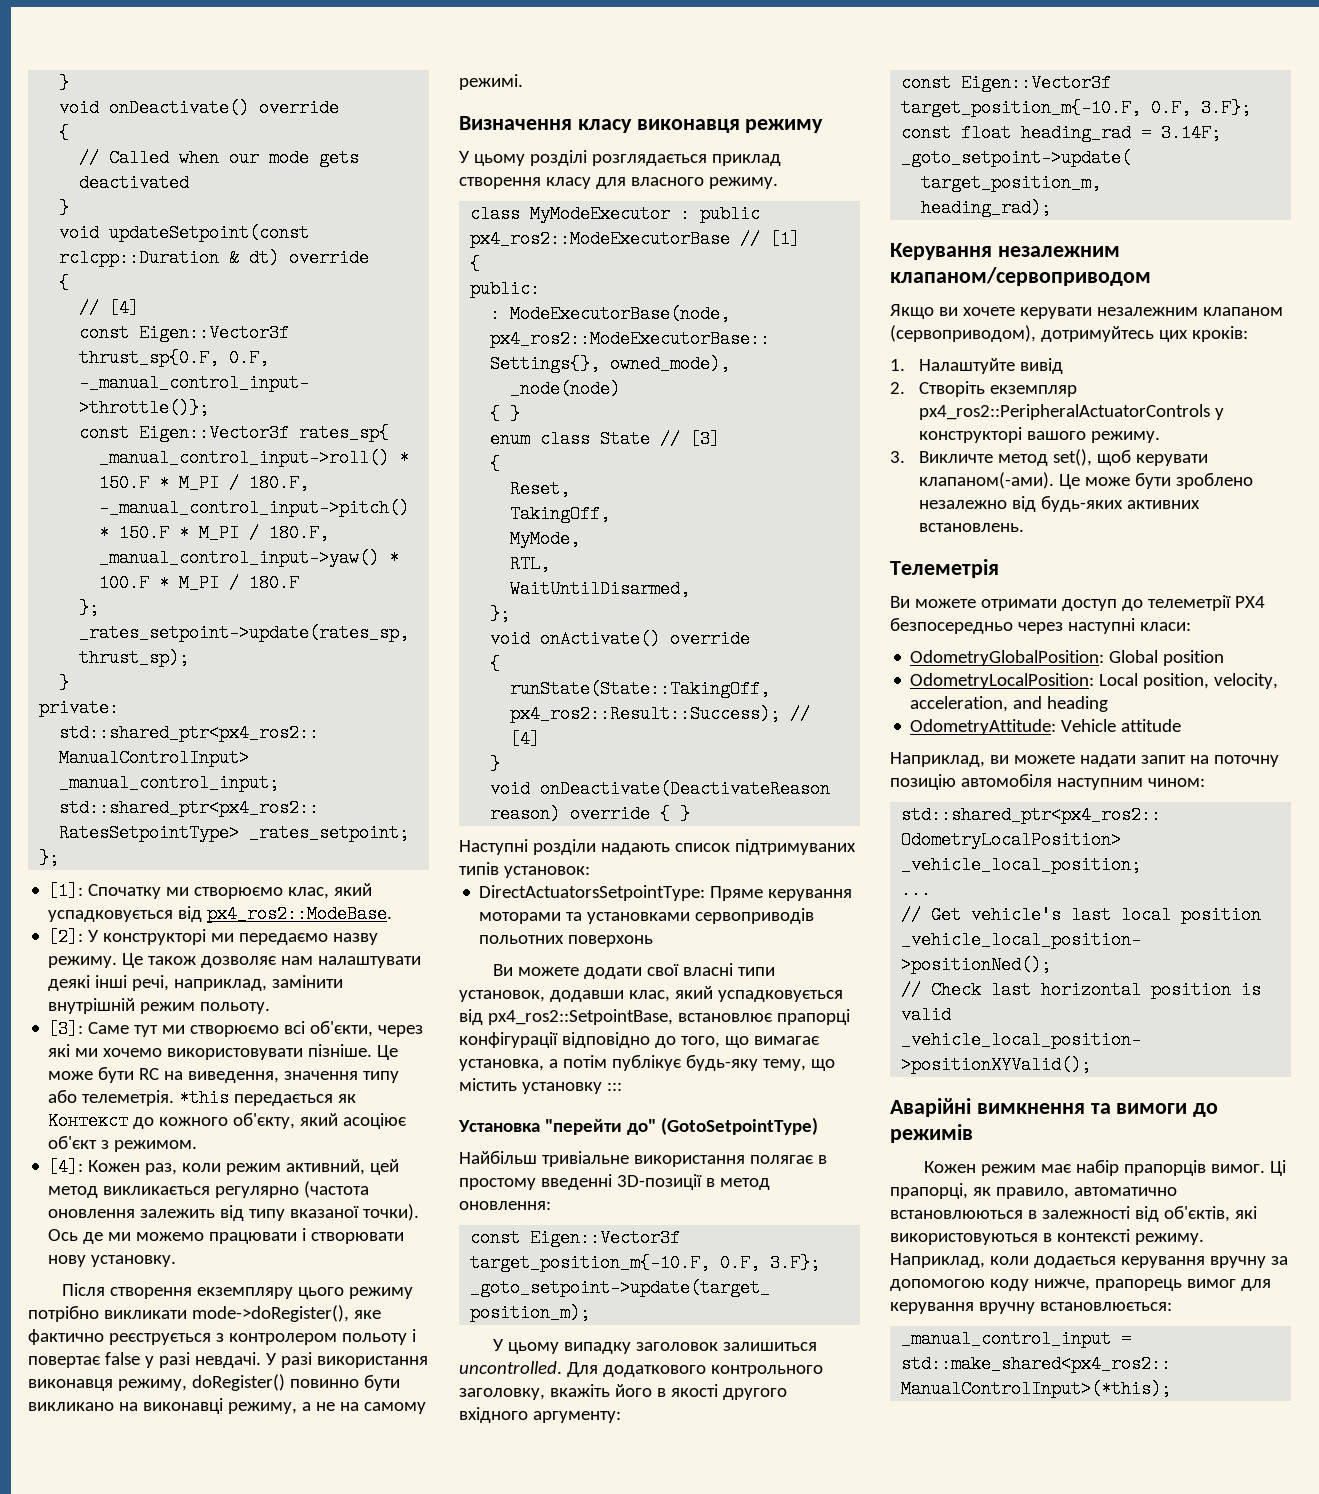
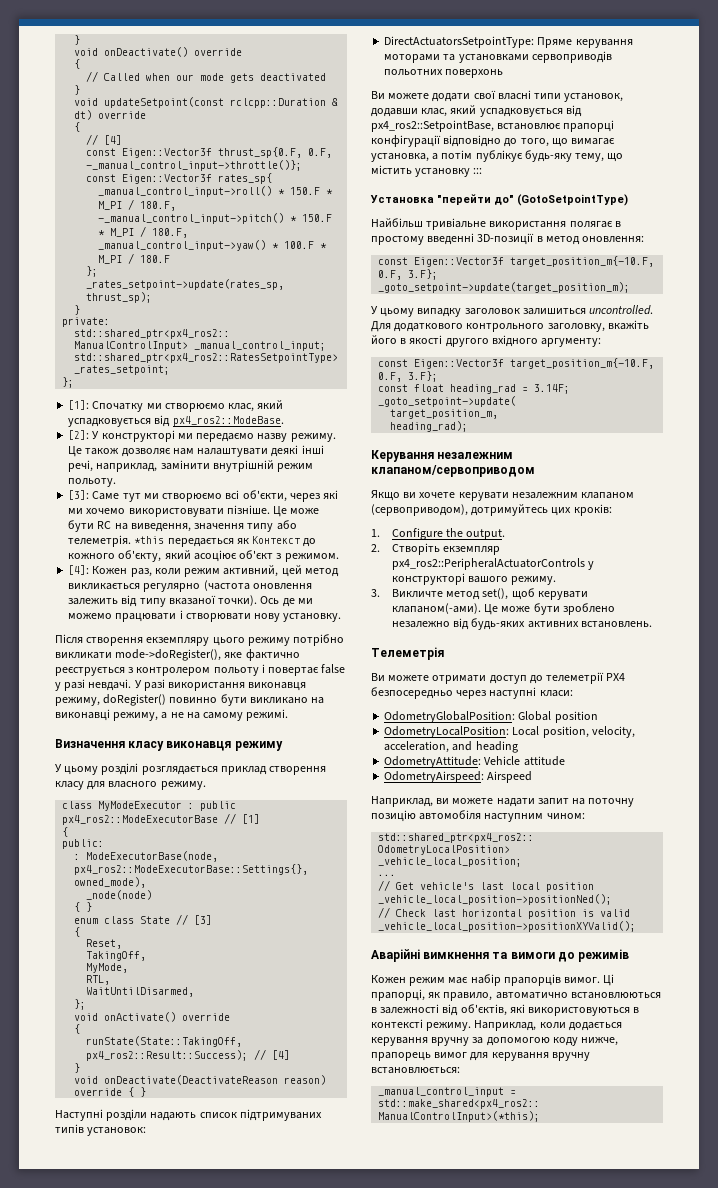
[918,358,1063,374] Налаштуйте вивід -> [391,528,506,540] Configure the output.
(1182, 725) none -> [384,771,533,783] // OdometryAirspeed: Airspeed

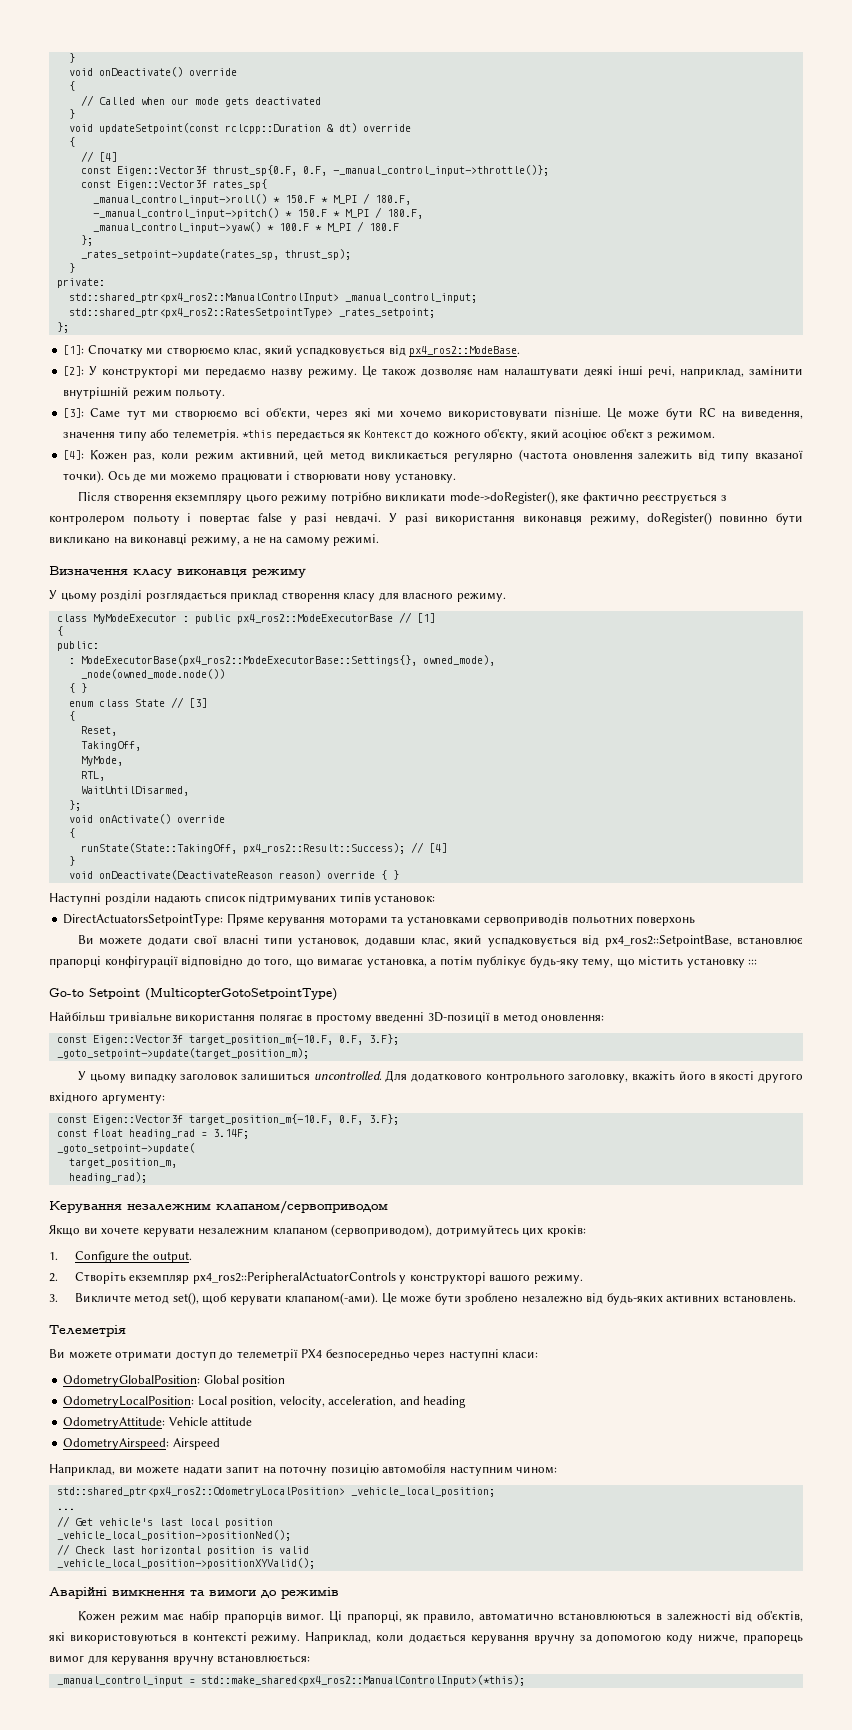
[86,851,219,862] [74,864,309,875] ModeExecutorBase(node, px4_ros2::ModeExecutorBase::Settings{}, -> [80,655,417,666] ModeExecutorBase(px4_ros2::ModeExecutorBase::Settings{},
[86,890,153,900] _node(node) -> [80,669,225,679] _node(owned_mode.node())
[370,194,628,206] Установка "перейти до" (GotoSetpointType) -> [49,988,337,1001] Go-to Setpoint (MulticopterGotoSetpointType)

